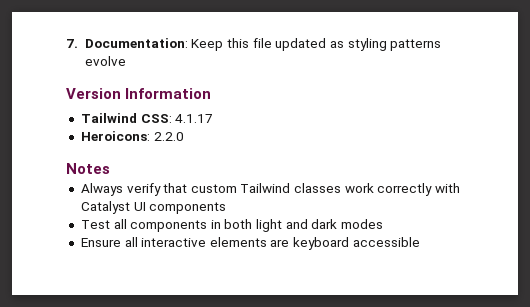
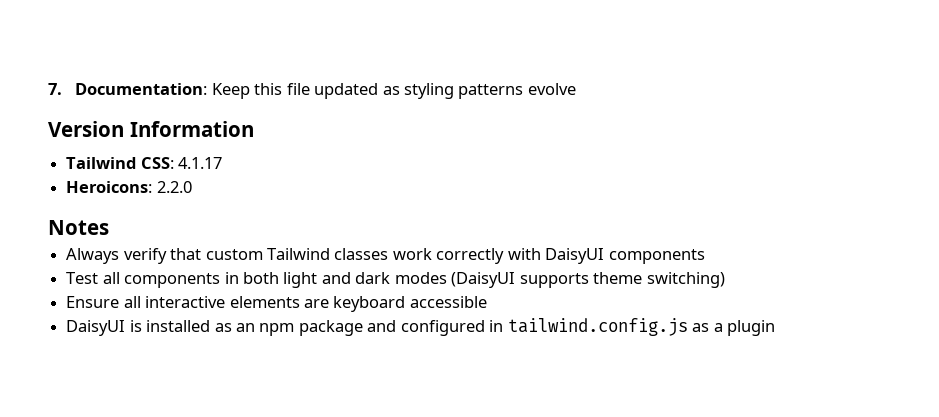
[80,201,146,214] Catalyst UI -> [545,248,605,264] DaisyUI
(384, 224) none -> [451,272,725,288] (DaisyUI supports theme switching)
(420, 242) none -> [66,318,776,336] // DaisyUI is installed as an npm package and configured in tailwind.config.js as a plugin

